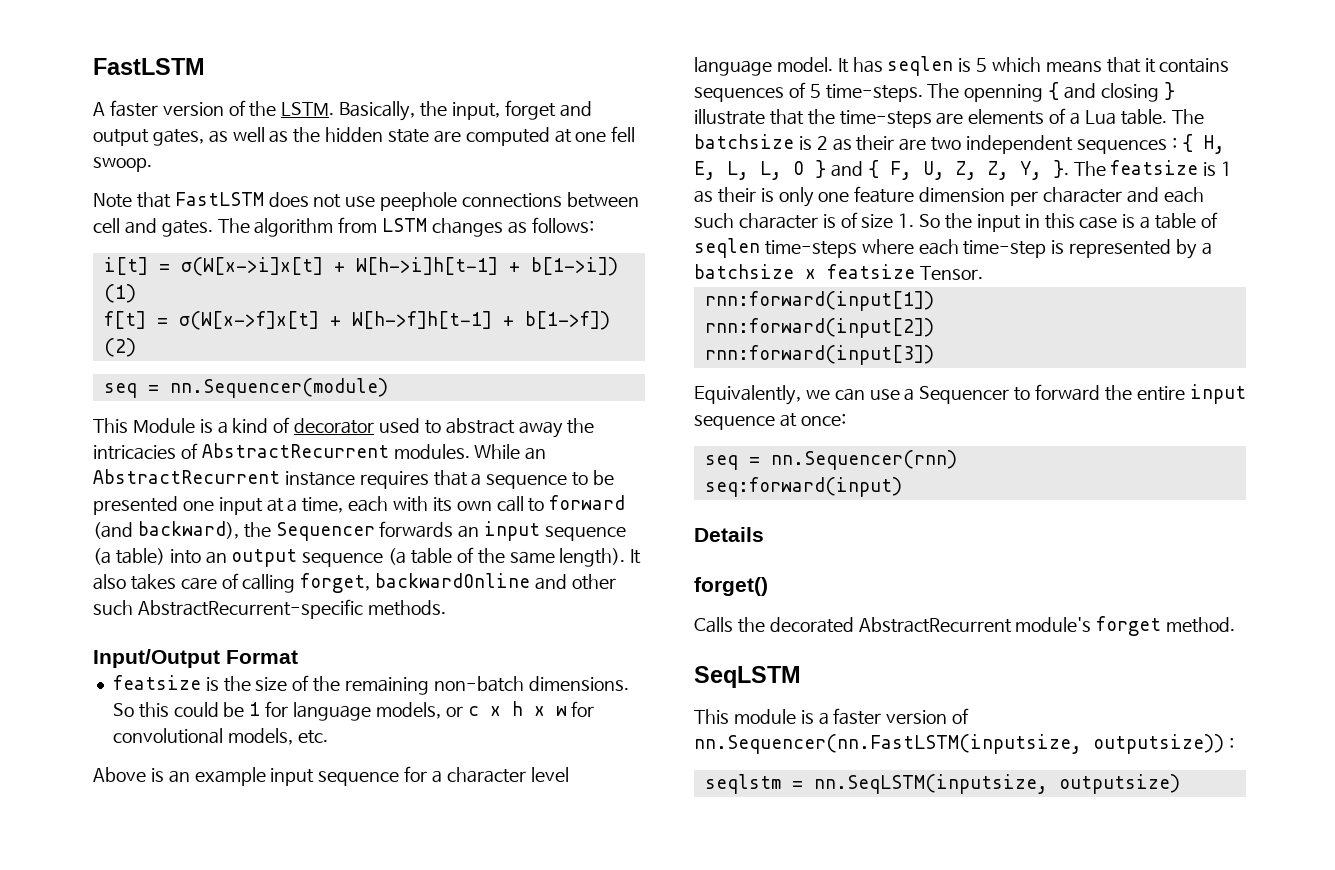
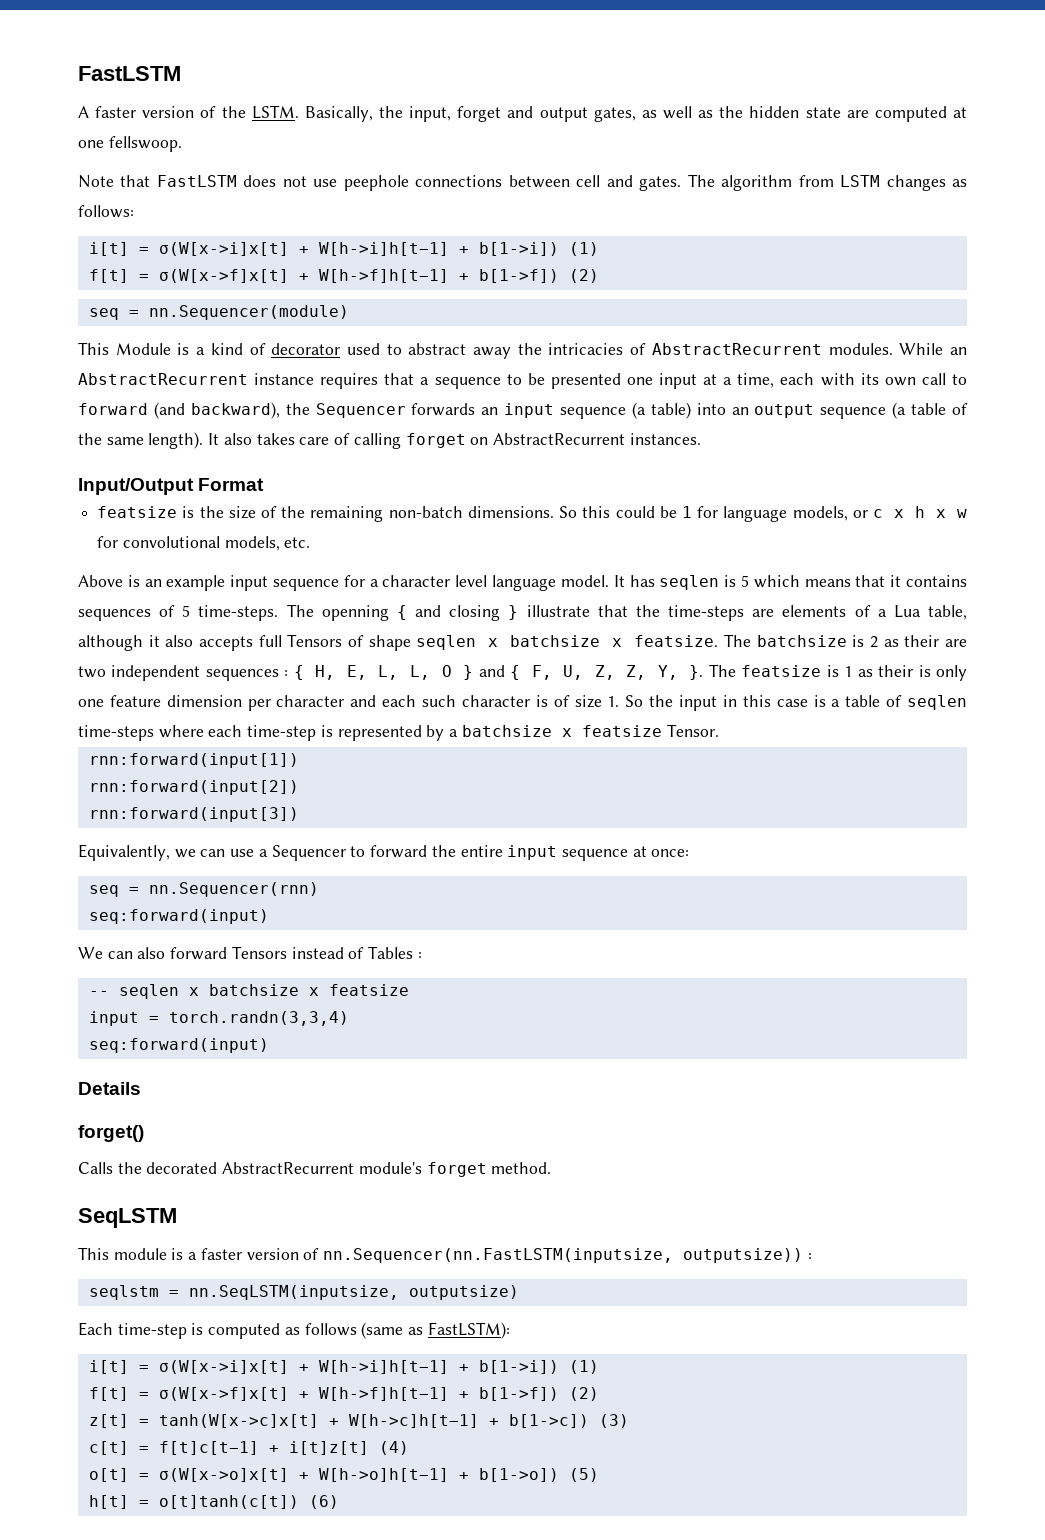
[611,126,636,142] [93,157,152,172] fell swoop. -> [108,136,182,152] fellswoop.
[300,573,616,593] [93,599,446,619] forget, backwardOnline and other such AbstractRecurrent-specific methods. -> [405,433,701,448] forget on AbstractRecurrent instances.
[1120,109,1167,125] table. -> [927,605,967,620] [78,634,719,651] table, although it also accepts full Tensors of shape seqlen x batchsize x featsize.
(902, 487) none -> [78,946,422,960] [88,984,409,999] [88,1011,349,1026] [88,1038,269,1053] // We can also forward Tensors instead of Tables : // -- seqlen x batchsize x featsize // input = torch.randn(3,3,4) // seq:forward(input)
(1180, 784) none -> [78,1322,510,1339] [88,1360,599,1374] [88,1387,599,1401] [88,1414,629,1428] [88,1441,409,1455] [88,1468,599,1482] [88,1495,339,1509] // Each time-step is computed as follows (same as FastLSTM): // i[t] = σ(W[x->i]x[t] + W[h->i]h[t−1] + b[1->i]) (1) // f[t] = σ(W[x->f]x[t] + W[h->f]h[t−1] + b[1->f]) (2) // z[t] = tanh(W[x->c]x[t] + W[h->c]h[t−1] + b[1->c]) (3) // c[t] = f[t]c[t−1] + i[t]z[t] (4) // o[t] = σ(W[x->o]x[t] + W[h->o]h[t−1] + b[1->o]) (5) // h[t] = o[t]tanh(c[t]) (6)

